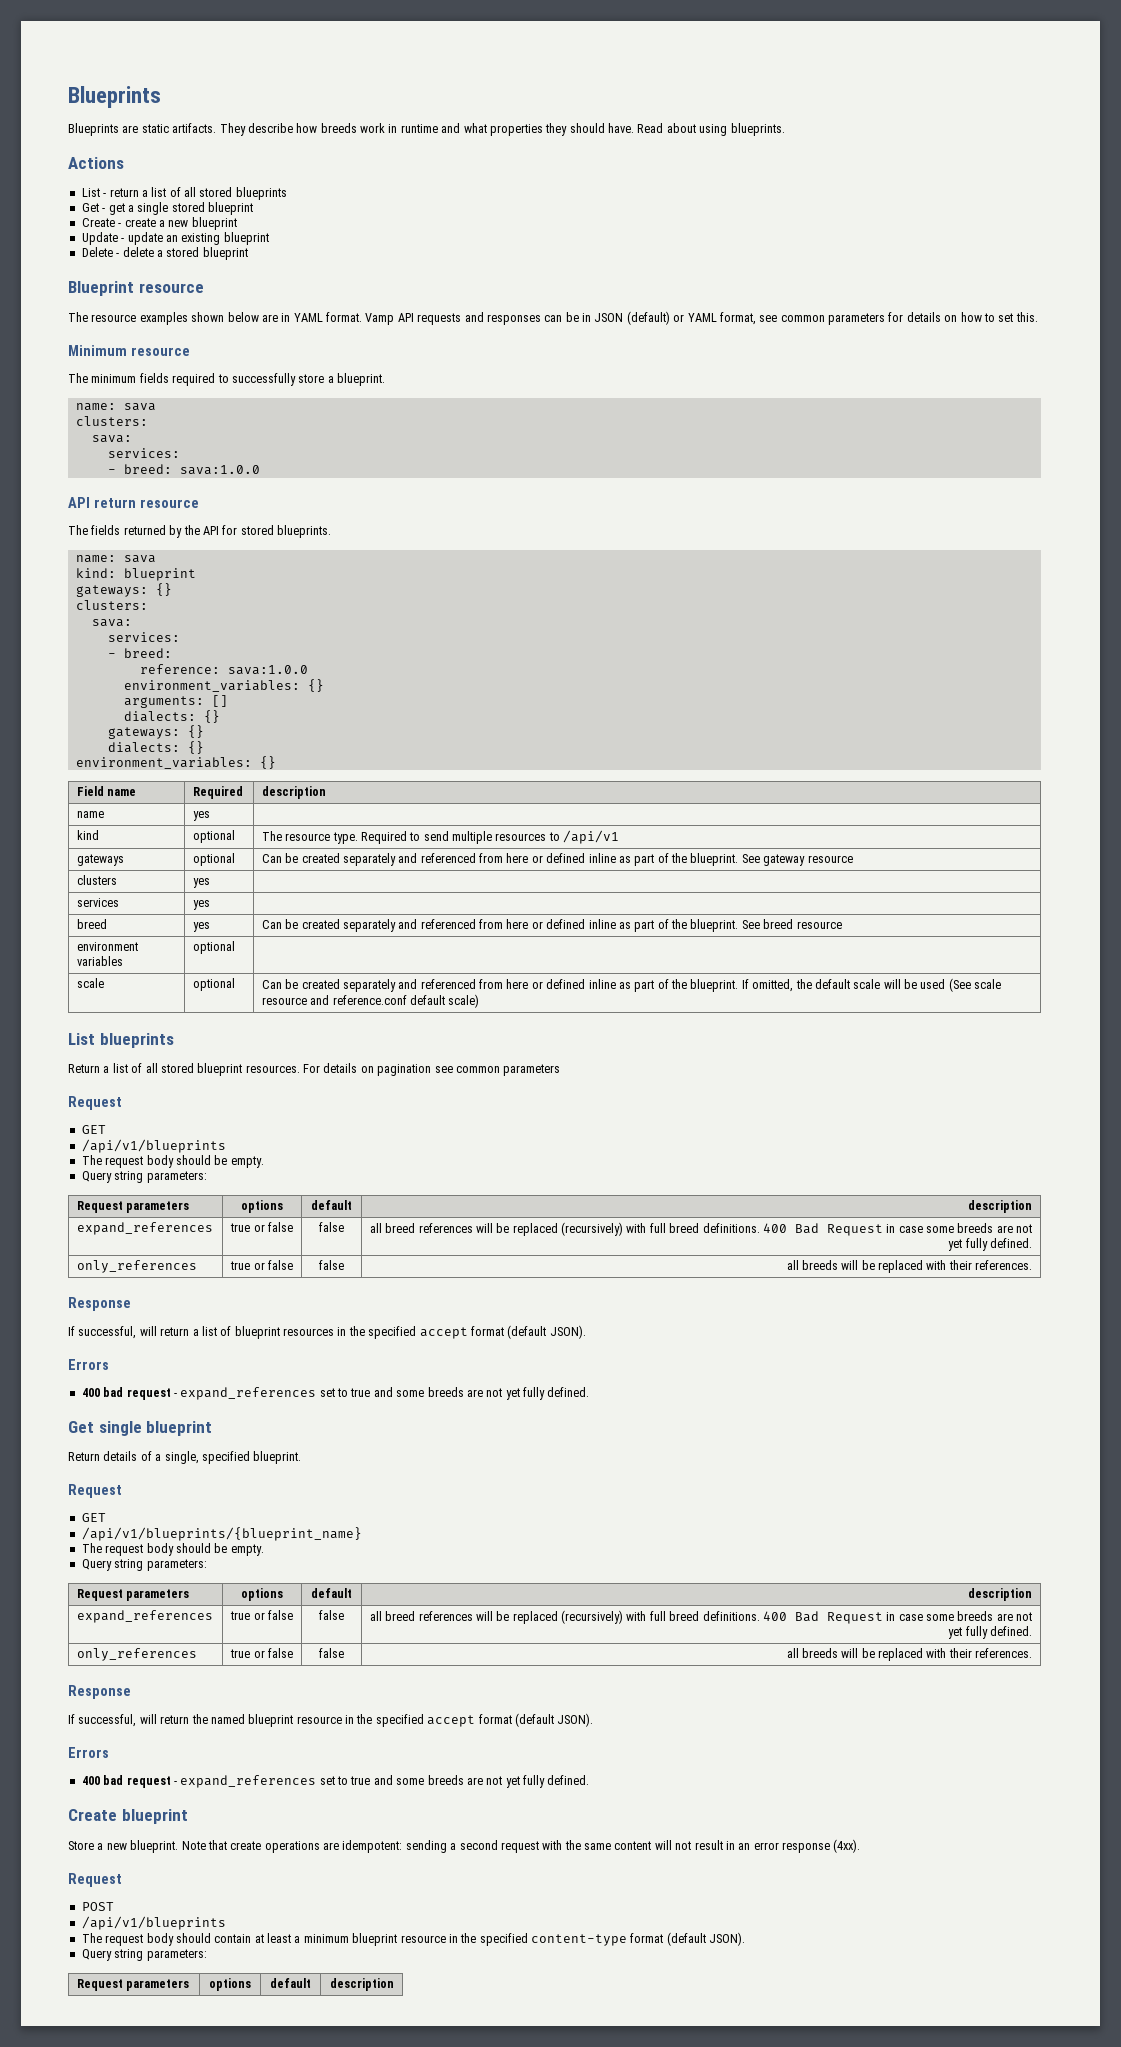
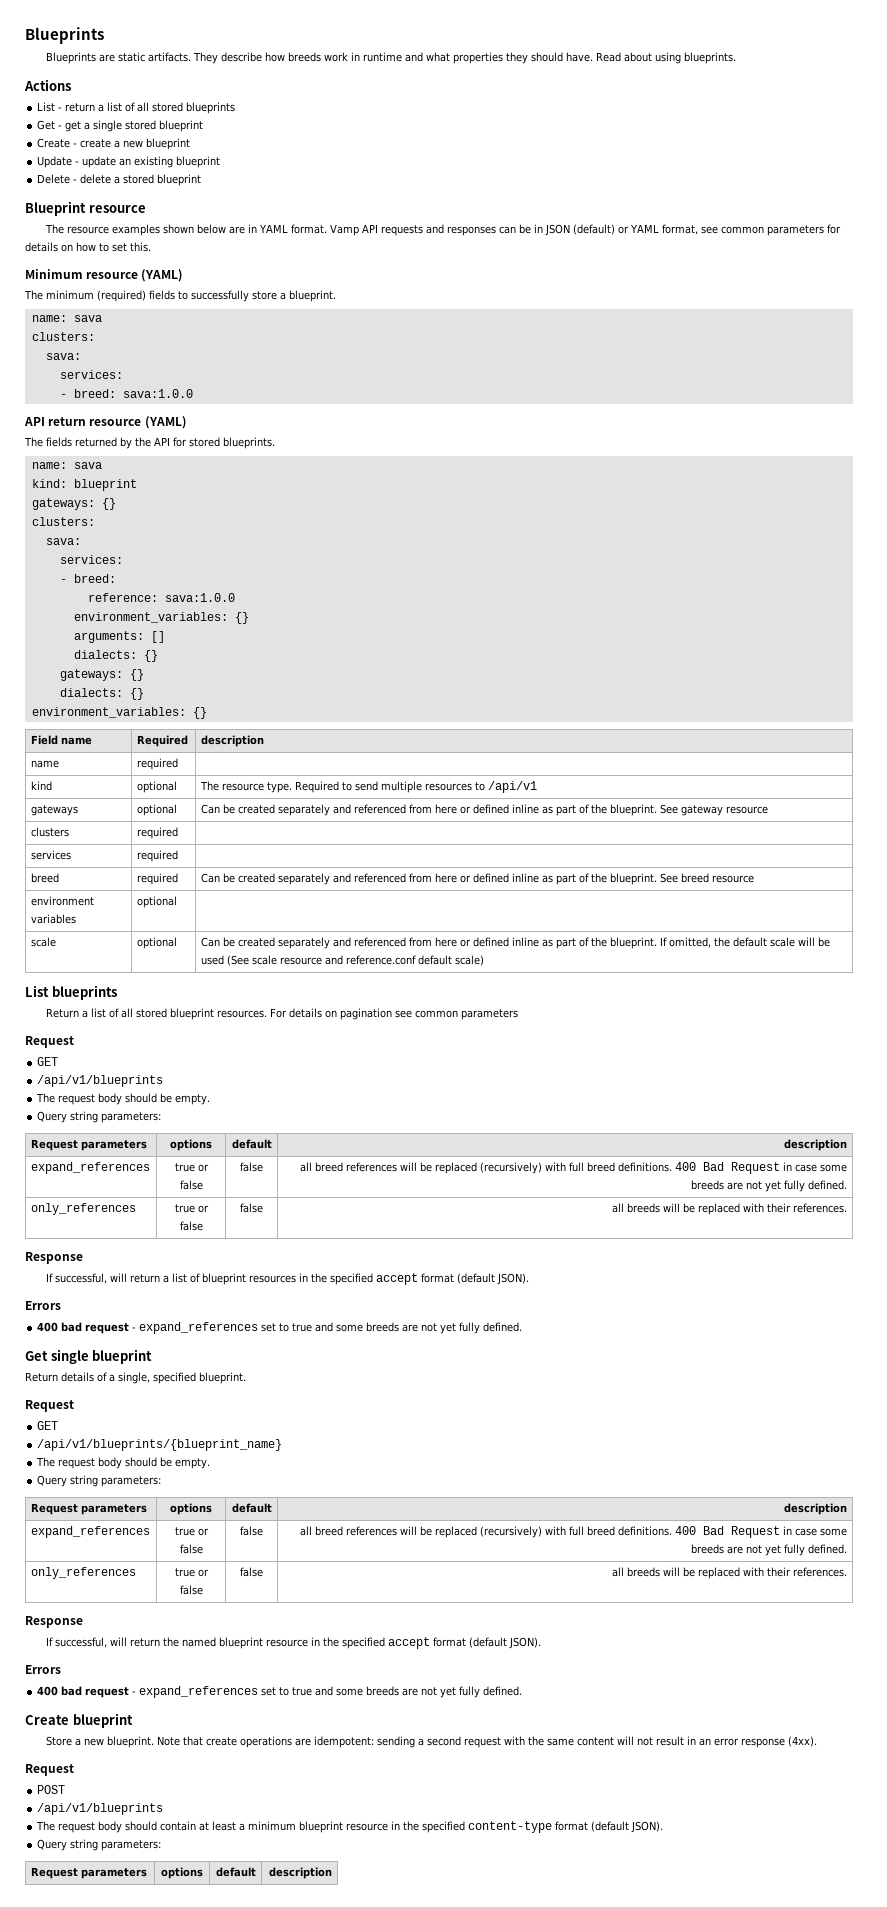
(190, 351) none -> [141,269,184,282] (YAML)
[139,373,216,386] fields required -> [97,290,175,302] (required) fields
(199, 503) none -> [144,416,187,429] (YAML)
[192,811,210,821] yes -> [136,758,178,770] required
[192,878,210,888] yes -> [136,827,178,839] required
[192,900,210,910] yes -> [136,850,178,862] required
[192,922,210,932] yes -> [136,873,178,885] required

